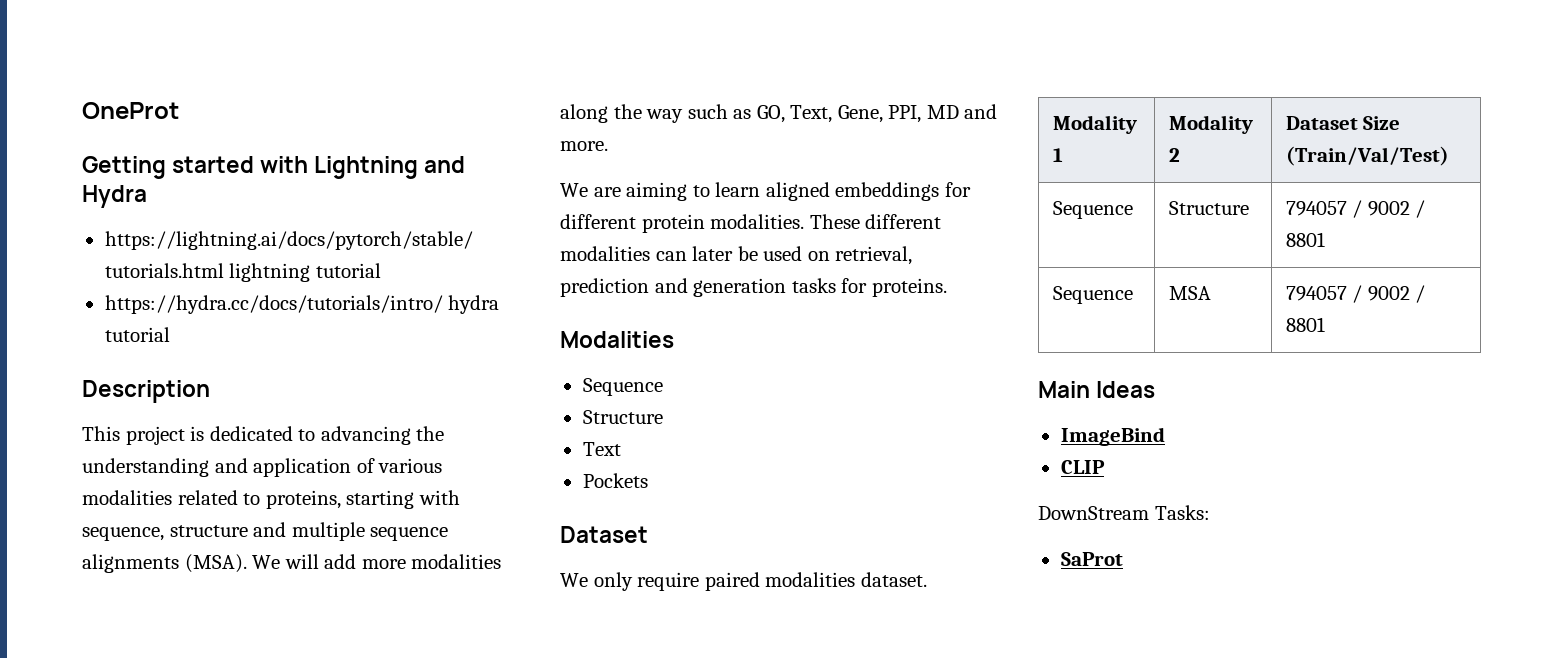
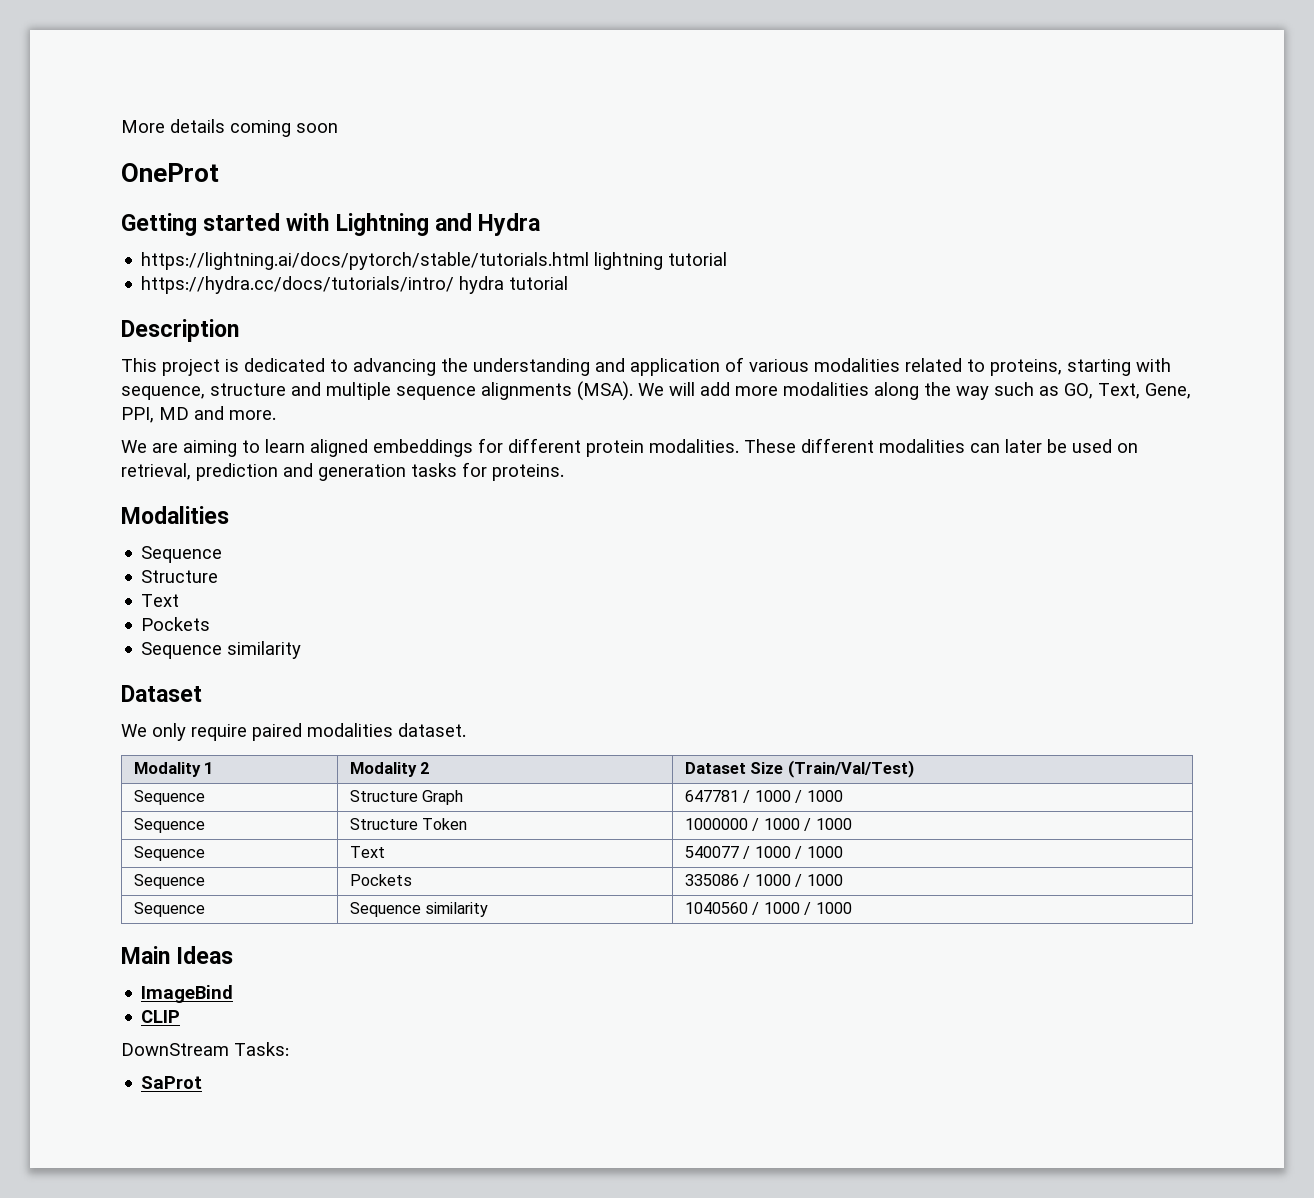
(82, 110) none -> [121,119,338,137] More details coming soon //
(648, 480) none -> [141,641,302,659] // Sequence similarity
[1285,200,1426,218] [1285,232,1325,247] [1052,286,1133,304] [1168,286,1211,300] [1285,285,1426,303] [1285,317,1325,332] | 794057 / 9002 / 8801 // Sequence | MSA | 794057 / 9002 / 8801 -> [422,790,464,805] [684,790,843,803] [133,818,205,833] [349,818,468,830] [684,818,852,831] [133,846,205,861] [349,846,385,858] [684,846,843,859] [133,874,205,889] [349,874,412,886] [684,874,843,887] [133,902,205,917] [349,902,489,917] [684,902,852,915] Graph | 647781 / 1000 / 1000 // Sequence | Structure Token | 1000000 / 1000 / 1000 // Sequence | Text | 540077 / 1000 / 1000 // Sequence | Pockets | 335086 / 1000 / 1000 // Sequence | Sequence similarity | 1040560 / 1000 / 1000

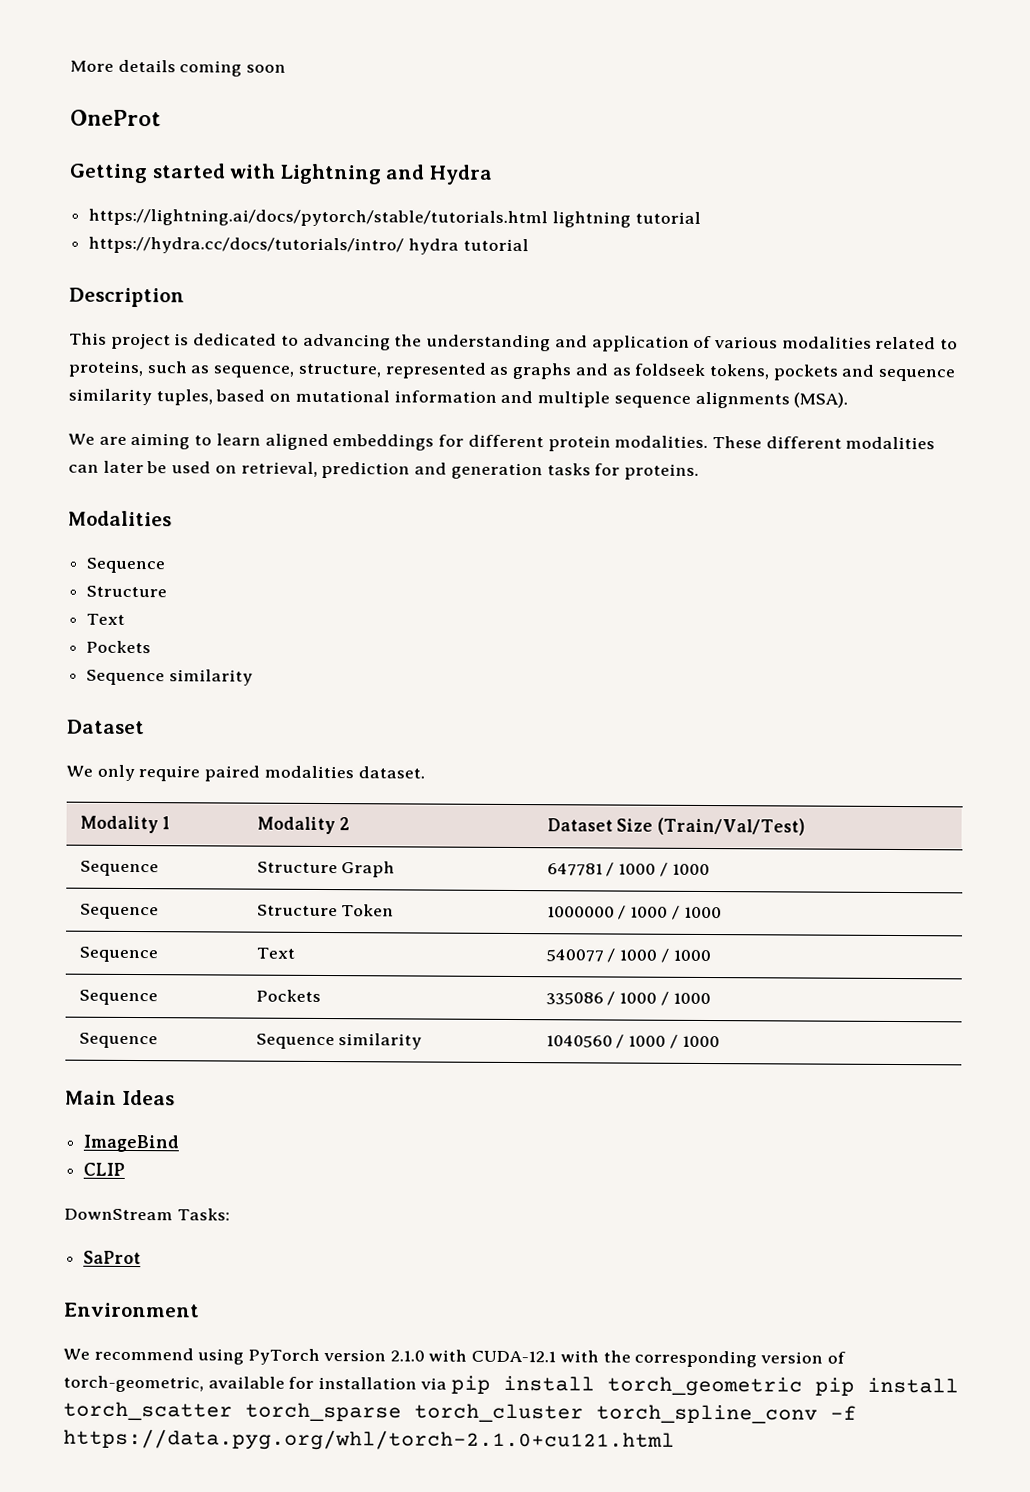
[1067,358,1171,376] [121,383,286,400] starting with sequence, structure -> [146,361,956,382] [68,388,497,406] such as sequence, structure, represented as graphs and as foldseek tokens, pockets and sequence similarity tuples, based on mutational information
[638,382,1191,400] [121,406,276,423] We will add more modalities along the way such as GO, Text, Gene, PPI, MD and more. -> (849, 400) none
(203, 1082) none -> [64,1302,200,1318] [63,1347,846,1368] [63,1375,959,1397] [63,1401,857,1424] [63,1428,675,1452] // Environment // We recommend using PyTorch version 2.1.0 with CUDA-12.1 with the corresponding version of torch-geometric, available for installation via pip install torch_geometric pip install torch_scatter torch_sparse torch_cluster torch_spline_conv -f https://data.pyg.org/whl/torch-2.1.0+cu121.html

